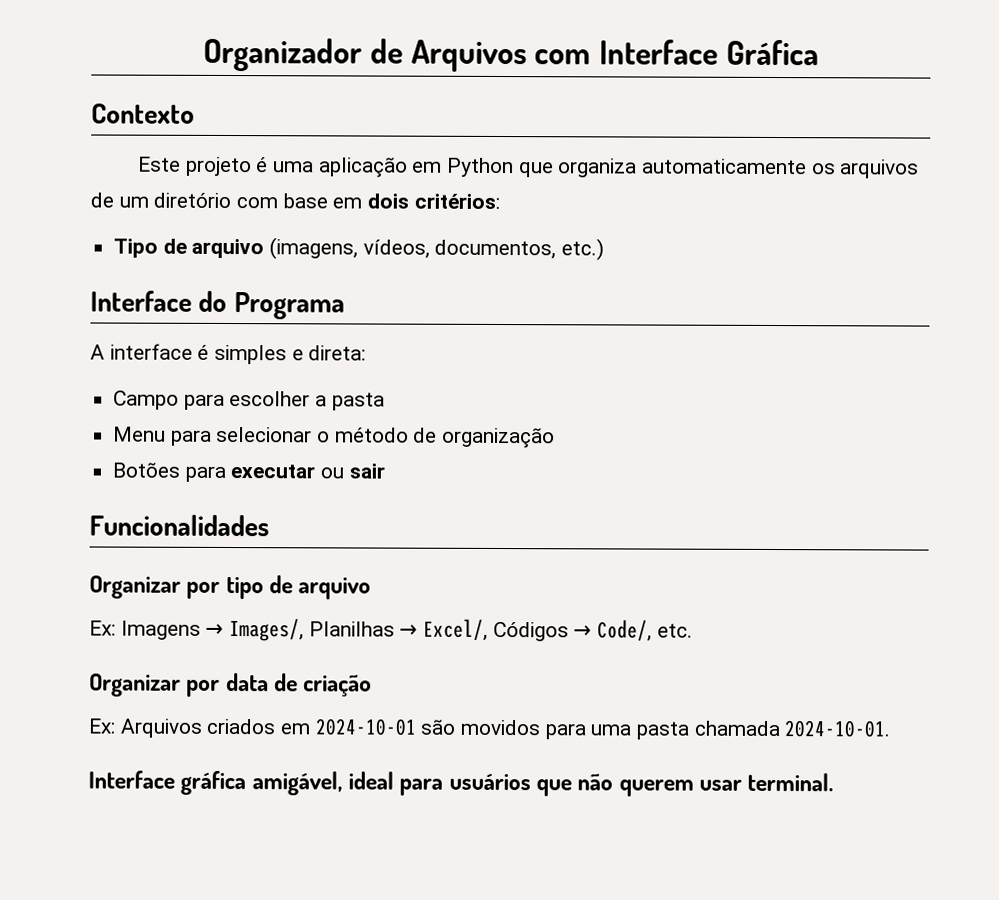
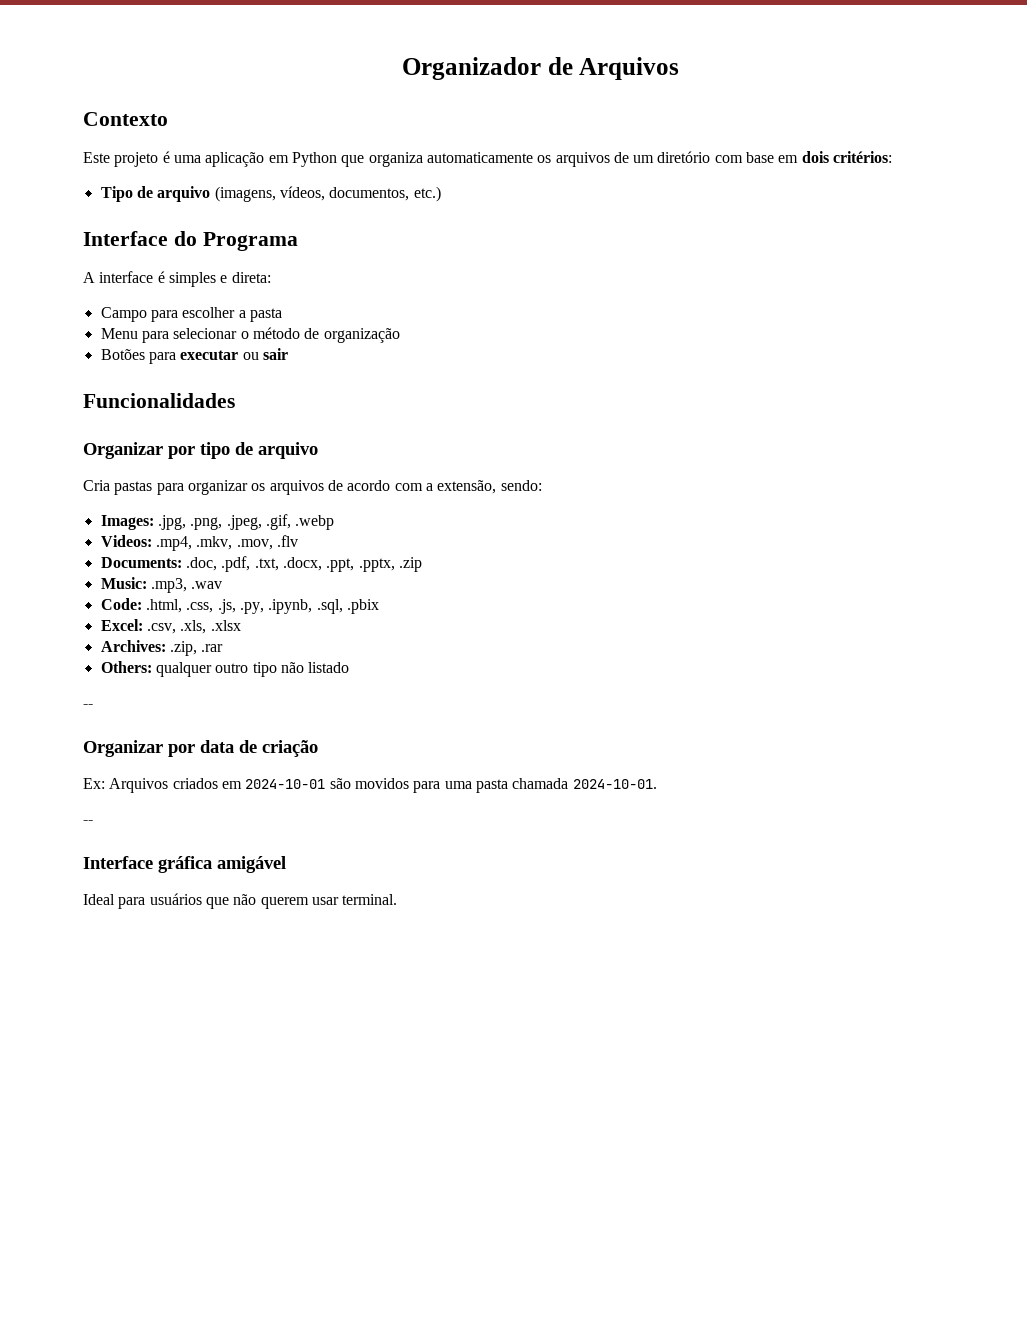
[534,39,819,66] com Interface Gráfica -> (680, 68) none
[89,618,693,642] Ex: Imagens → Images/, Planilhas → Excel/, Códigos → Code/, etc. -> [83,480,542,495] [100,514,335,530] [100,535,298,551] [100,556,422,572] [100,577,223,593] [100,598,379,614] [100,619,241,634] [100,640,224,656] [100,661,350,677] [83,704,93,708] Cria pastas para organizar os arquivos de acordo com a extensão, sendo: // Images: .jpg, .png, .jpeg, .gif, .webp // Videos: .mp4, .mkv, .mov, .flv // Documents: .doc, .pdf, .txt, .docx, .ppt, .pptx, .zip // Music: .mp3, .wav // Code: .html, .css, .js, .py, .ipynb, .sql, .pbix // Excel: .csv, .xls, .xlsx // Archives: .zip, .rar // Others: qualquer outro tipo não listado // --
(892, 729) none -> [83,820,93,824] // --
[251,771,395,796] amigável, ideal -> [217,856,286,873] [83,894,115,905] amigável // Ideal

